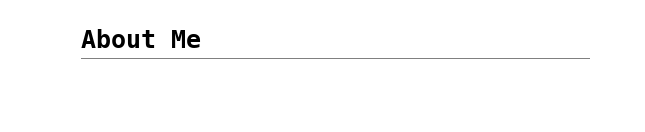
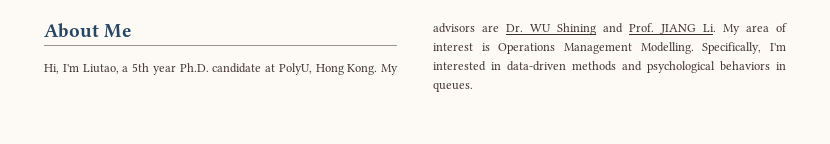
(201, 39) none -> [44,63,398,75] [433,23,787,35] [433,42,786,54] [433,61,786,73] [433,82,473,92] // Hi, I'm Liutao, a 5th year Ph.D. candidate at PolyU, Hong Kong. My advisors are Dr. WU Shining and Prof. JIANG Li. My area of interest is Operations Management Modelling. Specifically, I'm interested in data-driven methods and psychological behaviors in queues.

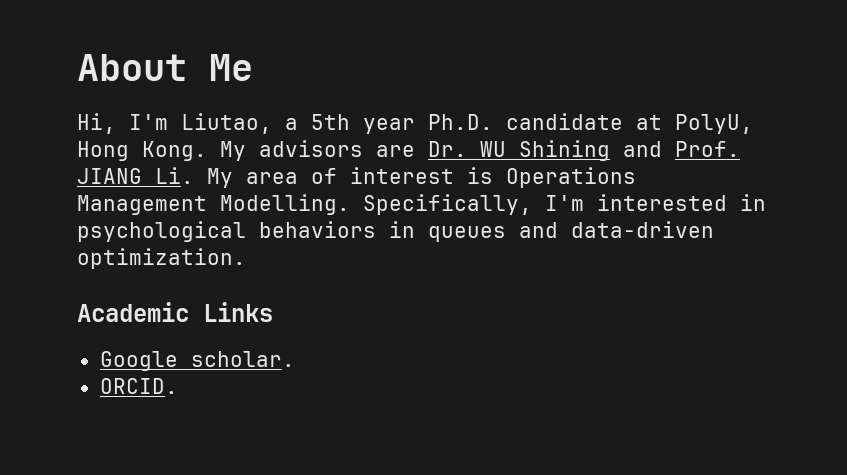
[507,61,786,73] [433,82,473,92] data-driven methods and psychological behaviors in queues. -> [77,221,714,242] [77,248,246,269] [77,302,273,322] [99,351,295,371] [99,378,178,394] psychological behaviors in queues and data-driven optimization. // Academic Links // Google scholar. // ORCID.

